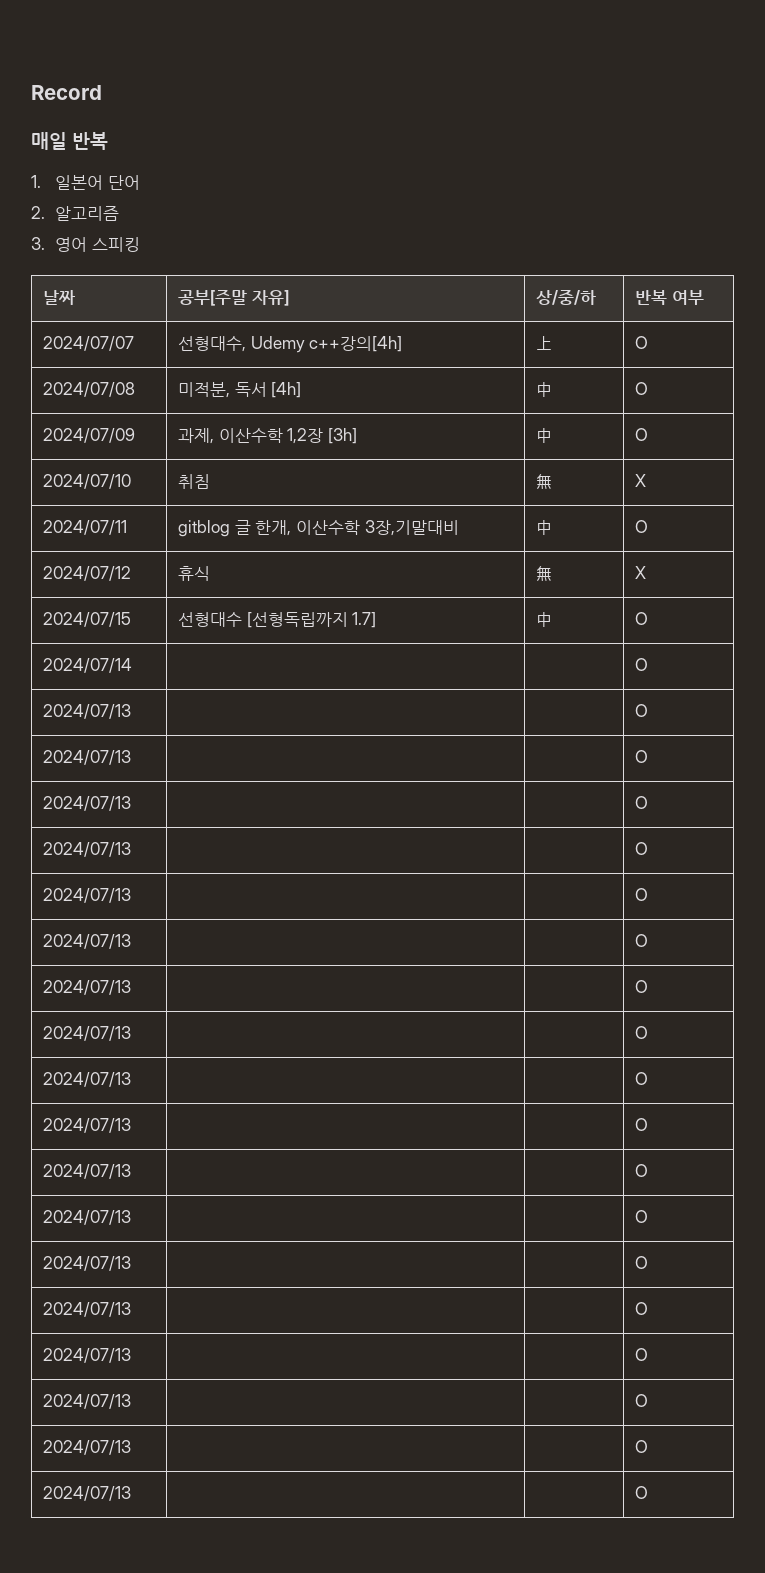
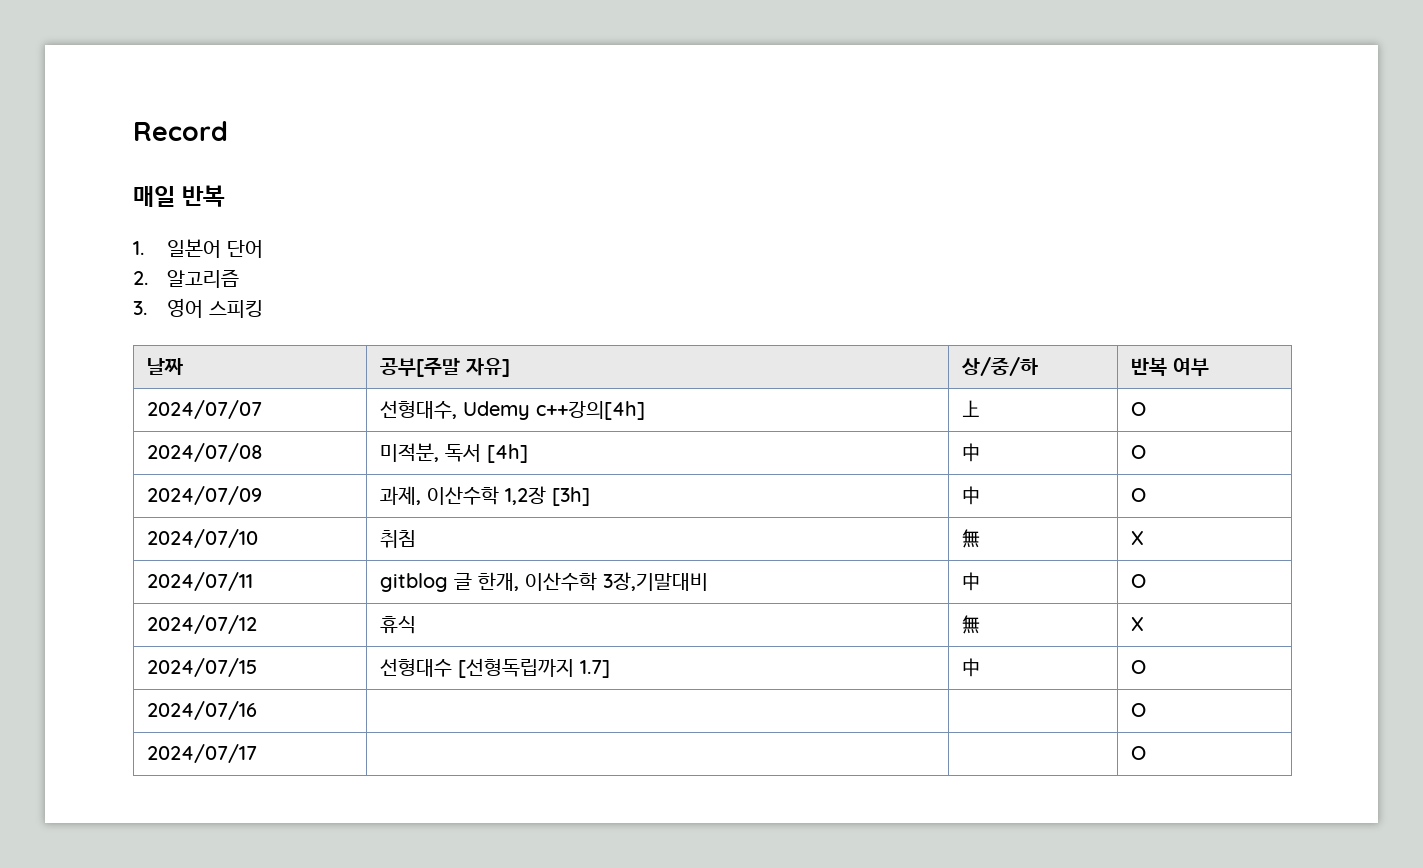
[43,658,133,673] [635,658,649,671] [43,704,132,719] [635,704,649,717] [43,750,132,765] [635,750,649,763] [43,796,132,811] [635,796,649,809] [43,842,132,857] [635,842,649,855] [43,888,132,903] [635,888,649,901] [43,934,132,949] [635,934,649,947] [43,980,132,995] [635,980,649,993] [43,1026,132,1041] [635,1026,649,1039] [43,1072,132,1087] [635,1072,649,1085] [43,1118,132,1133] [635,1118,649,1131] [43,1164,132,1179] [635,1164,649,1177] [43,1210,132,1225] [635,1210,649,1223] [43,1256,132,1271] [635,1256,649,1269] [43,1302,132,1317] [635,1302,649,1315] [43,1348,132,1363] [635,1348,649,1361] [43,1394,132,1409] [635,1394,649,1407] [43,1440,132,1455] [635,1440,649,1453] [43,1486,132,1501] [635,1486,649,1499] 2024/07/14 | | | O // 2024/07/13 | | | O // 2024/07/13 | | | O // 2024/07/13 | | | O // 2024/07/13 | | | O // 2024/07/13 | | | O // 2024/07/13 | | | O // 2024/07/13 | | | O // 2024/07/13 | | | O // 2024/07/13 | | | O // 2024/07/13 | | | O // 2024/07/13 | | | O // 2024/07/13 | | | O // 2024/07/13 | | | O // 2024/07/13 | | | O // 2024/07/13 | | | O // 2024/07/13 | | | O // 2024/07/13 | | | O // 2024/07/13 | | | O -> [146,701,257,720] [1130,703,1146,717] [146,744,257,763] [1130,746,1146,760] 2024/07/16 | | | O // 2024/07/17 | | | O

